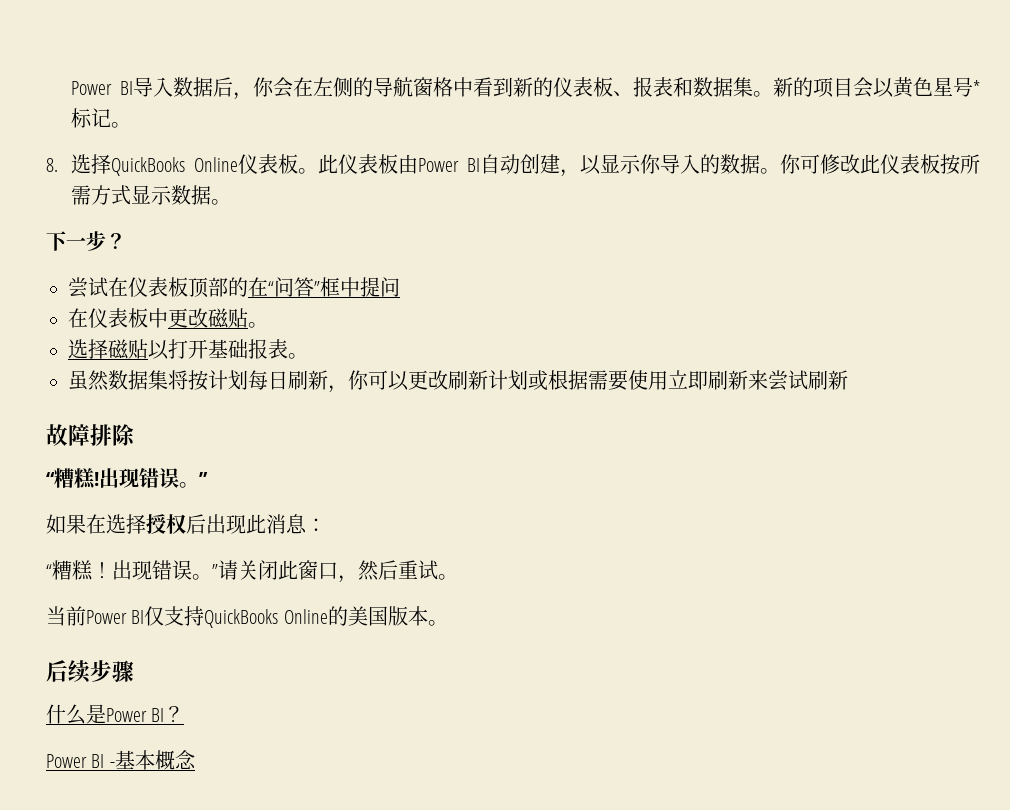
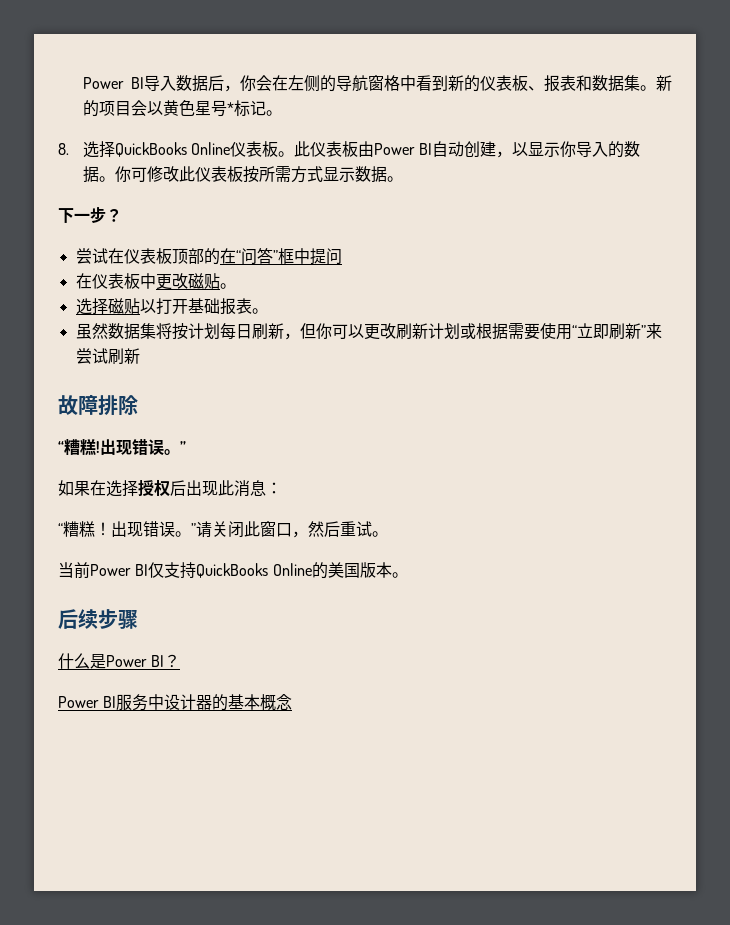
(348, 389) none -> [299,323,316,339] 但
(668, 380) none -> [571,325,577,337] “
(748, 380) none -> [640,325,646,337] ”
[109,762,115,768] - -> [116,694,229,711] 服务中设计器的

